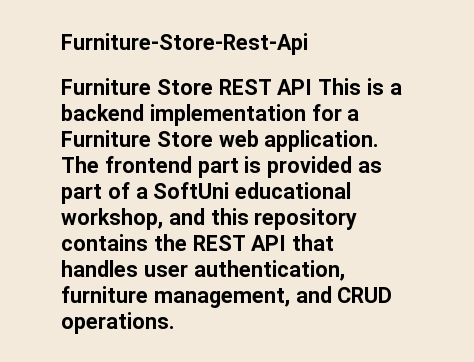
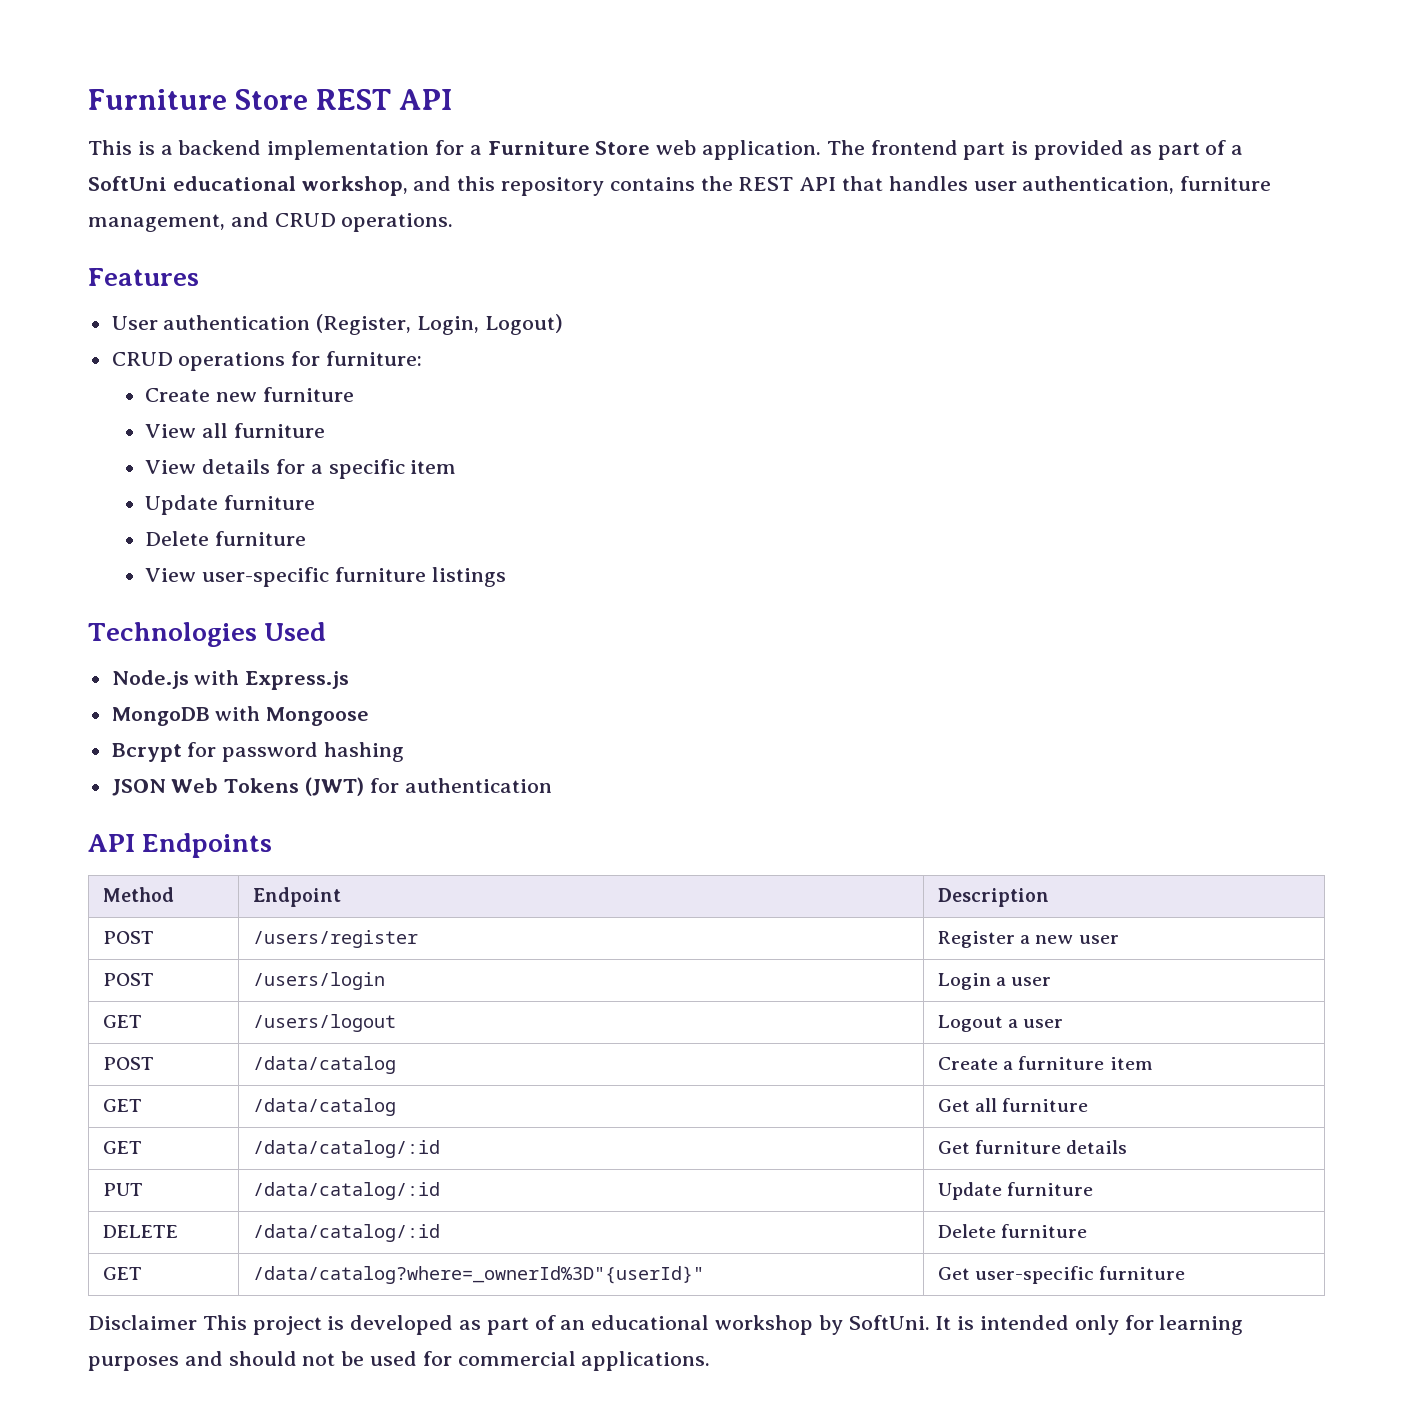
[61,33,308,55] Furniture-Store-Rest-Api // -> (88, 99) none
(313, 87) none -> (454, 99) //
(175, 323) none -> [88,268,199,286] [111,314,563,335] [111,351,423,371] [145,387,354,402] [145,423,325,438] [145,459,457,479] [145,495,316,515] [145,531,307,546] [145,567,506,587] [88,622,327,647] [111,670,350,690] [111,706,370,726] [111,742,405,762] [111,777,552,796] [88,833,273,858] [102,887,174,902] [252,887,341,907] [937,888,1049,907] [102,931,154,944] [252,930,418,948] [937,931,1119,948] [102,973,154,986] [252,972,385,990] [937,973,1052,990] [102,1015,142,1028] [252,1014,396,1032] [937,1015,1064,1032] [102,1057,154,1070] [252,1056,396,1074] [937,1056,1153,1070] [102,1099,142,1112] [252,1098,396,1116] [937,1098,1089,1112] [102,1141,142,1154] [252,1140,440,1158] [937,1140,1128,1154] [102,1183,143,1196] [252,1182,440,1200] [937,1182,1094,1200] [102,1225,178,1238] [252,1224,440,1242] [937,1224,1088,1238] [102,1267,142,1280] [252,1266,704,1284] [937,1266,1186,1284] [88,1315,1244,1335] [88,1351,711,1371] // Features // User authentication (Register, Login, Logout) // CRUD operations for furniture: // Create new furniture // View all furniture // View details for a specific item // Update furniture // Delete furniture // View user-specific furniture listings // Technologies Used // Node.js with Express.js // MongoDB with Mongoose // Bcrypt for password hashing // JSON Web Tokens (JWT) for authentication // API Endpoints // Method | Endpoint | Description // POST | /users/register | Register a new user // POST | /users/login | Login a user // GET | /users/logout | Logout a user // POST | /data/catalog | Create a furniture item // GET | /data/catalog | Get all furniture // GET | /data/catalog/:id | Get furniture details // PUT | /data/catalog/:id | Update furniture // DELETE | /data/catalog/:id | Delete furniture // GET | /data/catalog?where=_ownerId%3D"{userId}" | Get user-specific furniture // Disclaimer This project is developed as part of an educational workshop by SoftUni. It is intended only for learning purposes and should not be used for commercial applications.

